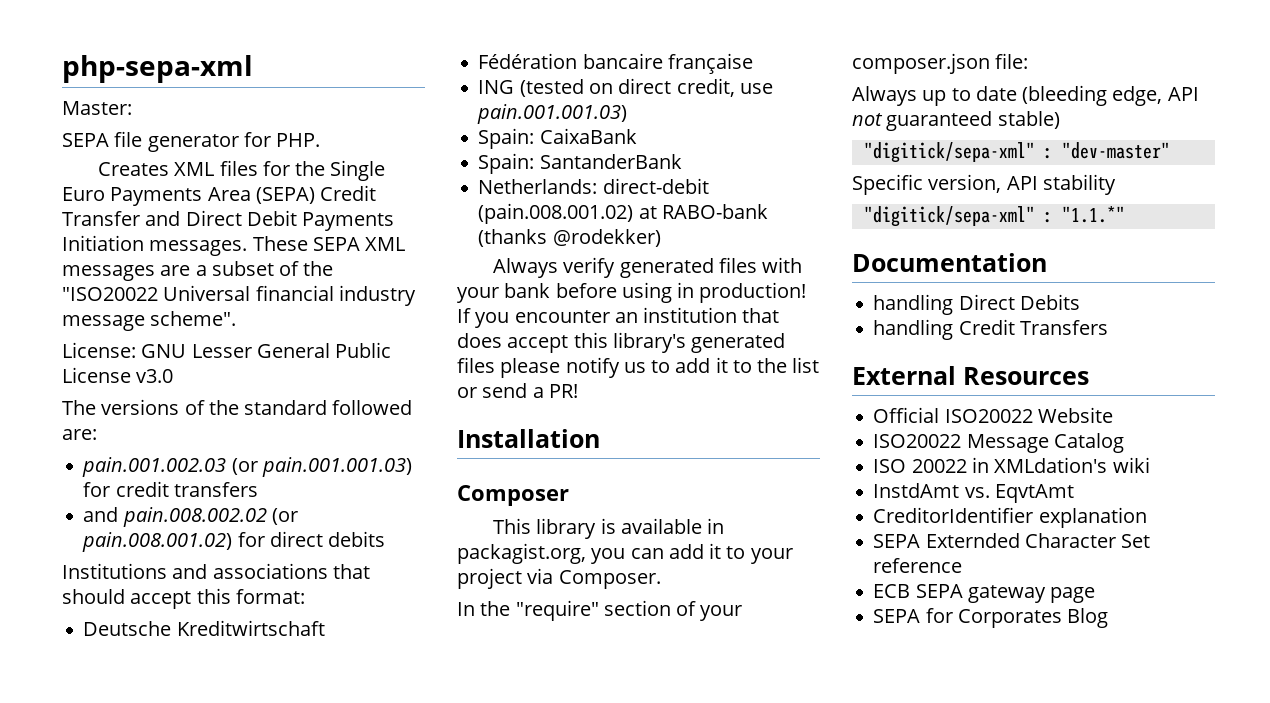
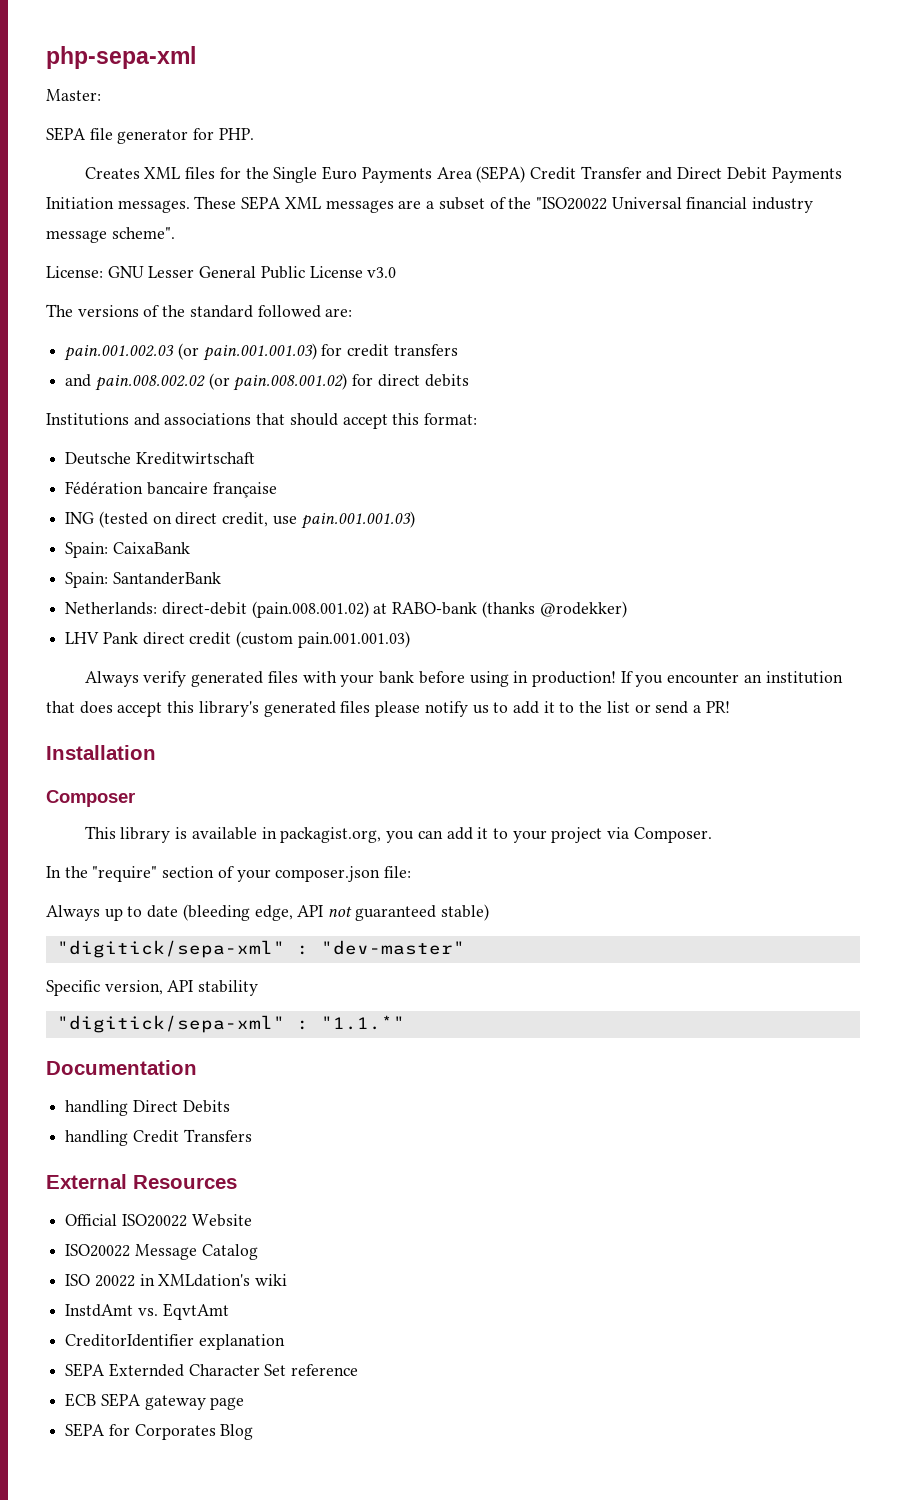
(661, 238) none -> [65,631,410,648] // LHV Pank direct credit (custom pain.001.001.03)

